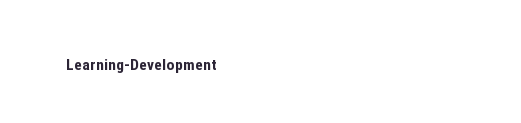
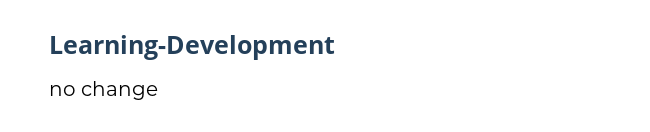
(217, 66) none -> [49,81,159,100] // no change

